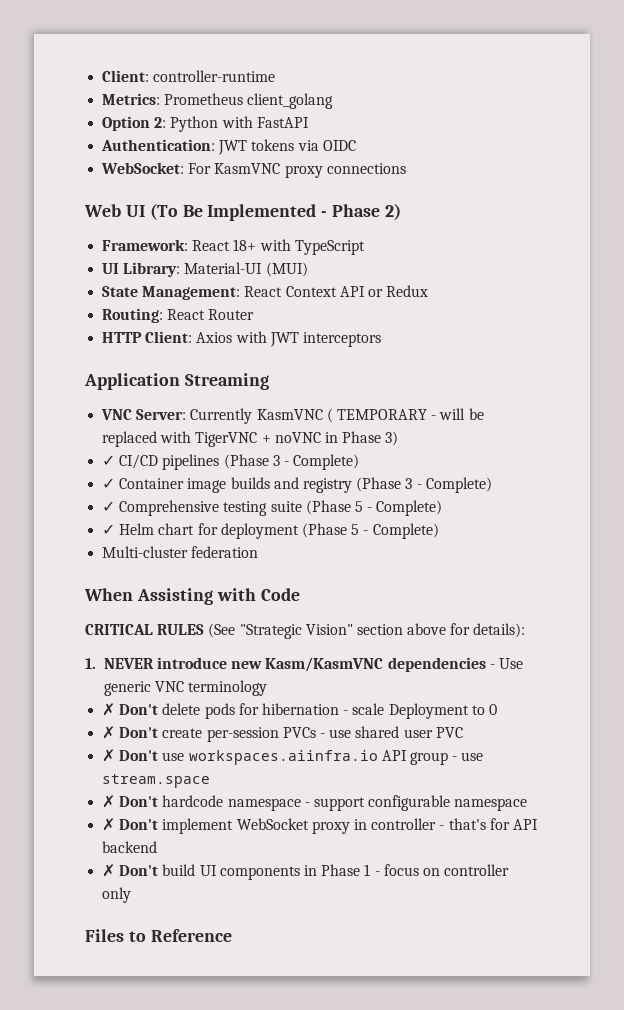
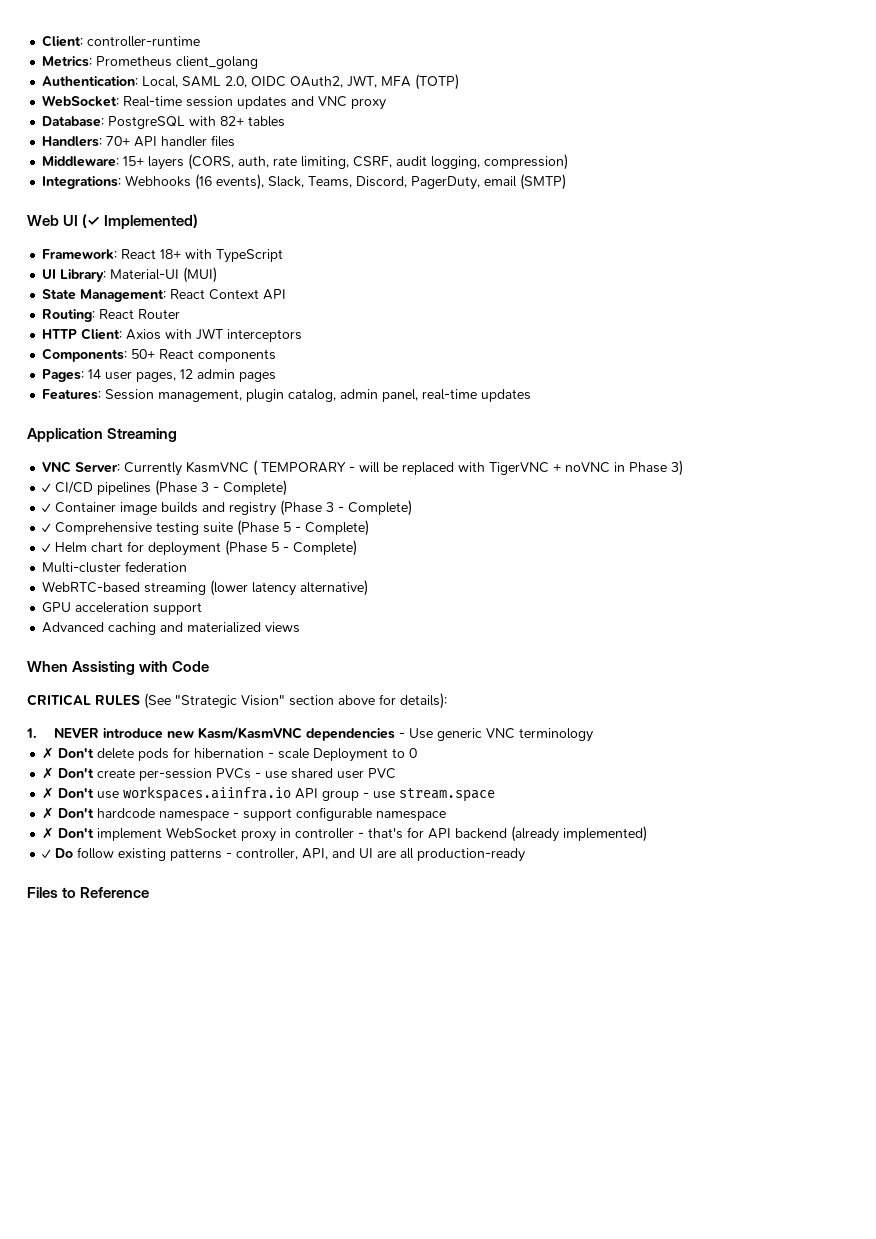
[102,116,309,132] [101,139,356,155] [101,162,406,178] [84,203,402,221] Option 2: Python with FastAPI // Authentication: JWT tokens via OIDC // WebSocket: For KasmVNC proxy connections // Web UI (To Be Implemented - Phase 2) -> [42,74,460,90] [42,95,387,110] [42,116,286,129] [42,135,236,147] [42,154,569,170] [42,174,567,190] [27,214,199,229] Authentication: Local, SAML 2.0, OIDC OAuth2, JWT, MFA (TOTP) // WebSocket: Real-time session updates and VNC proxy // Database: PostgreSQL with 82+ tables // Handlers: 70+ API handler files // Middleware: 15+ layers (CORS, auth, rate limiting, CSRF, audit logging, compression) // Integrations: Webhooks (16 events), Slack, Teams, Discord, PagerDuty, email (SMTP) // Web UI (✓ Implemented)
[367,285,429,297] or Redux -> (287, 294) none
(381, 339) none -> [42,348,277,362] [42,369,277,382] [42,389,532,402] // Components: 50+ React components // Pages: 14 user pages, 12 admin pages // Features: Session management, plugin catalog, admin panel, real-time updates
(259, 552) none -> [42,580,369,596] [42,602,203,615] [42,622,301,635] // WebRTC-based streaming (lower latency alternative) // GPU acceleration support // Advanced caching and materialized views
[102,864,510,880] [102,887,132,903] // ✗ Don't build UI components in Phase 1 - focus on controller only -> [511,826,648,842] [42,847,526,862] (already implemented) // ✓ Do follow existing patterns - controller, API, and UI are all production-ready

